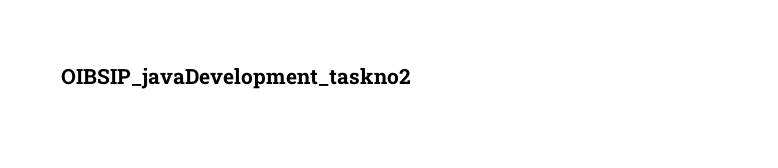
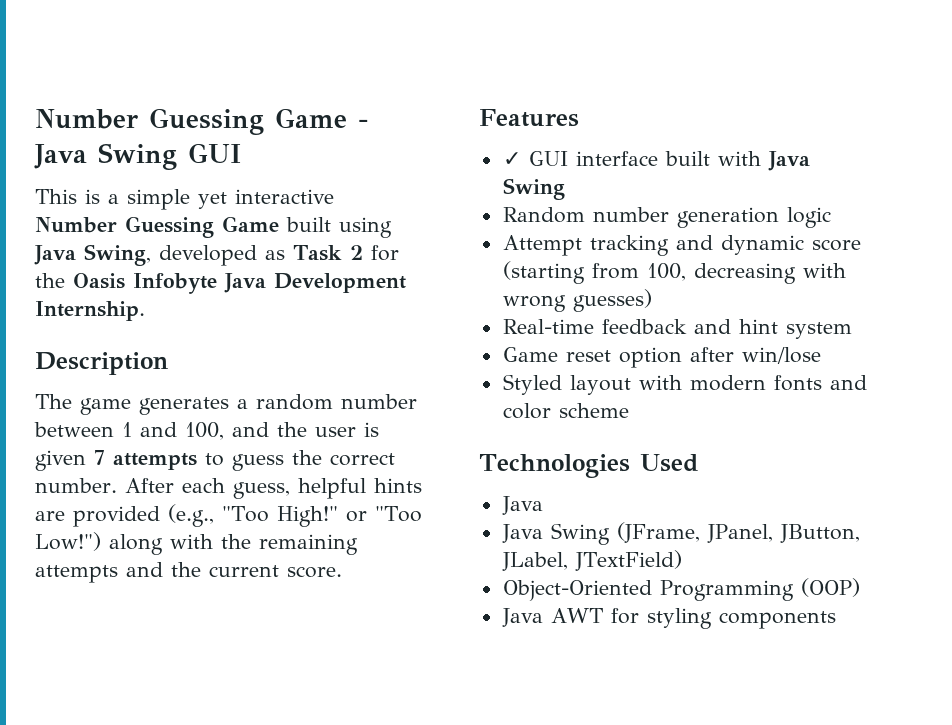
[61,68,411,89] OIBSIP_javaDevelopment_taskno2 -> [35,108,369,135] [34,143,241,170] [35,189,334,210] [35,216,392,238] [34,244,399,266] [35,273,406,294] [35,301,145,321] [35,352,168,375] [35,394,417,415] [34,422,379,440] [35,450,395,471] [35,478,422,499] [35,504,422,527] [35,532,358,555] [35,562,342,583] [479,109,579,127] [502,151,810,171] [502,178,565,200] [502,207,831,228] [502,235,861,256] [502,261,846,284] [502,289,652,312] [502,319,852,339] [502,347,821,368] [502,374,867,395] [502,403,629,419] [479,454,699,478] [501,496,543,515] [501,522,860,545] [501,550,682,571] [502,578,860,601] [501,608,836,629] Number Guessing Game - Java Swing GUI // This is a simple yet interactive Number Guessing Game built using Java Swing, developed as Task 2 for the Oasis Infobyte Java Development Internship. // Description // The game generates a random number between 1 and 100, and the user is given 7 attempts to guess the correct number. After each guess, helpful hints are provided (e.g., "Too High!" or "Too Low!") along with the remaining attempts and the current score. // Features // ✓ GUI interface built with Java Swing // Random number generation logic // Attempt tracking and dynamic score (starting from 100, decreasing with wrong guesses) // Real-time feedback and hint system // Game reset option after win/lose // Styled layout with modern fonts and color scheme // Technologies Used // Java // Java Swing (JFrame, JPanel, JButton, JLabel, JTextField) // Object-Oriented Programming (OOP) // Java AWT for styling components

